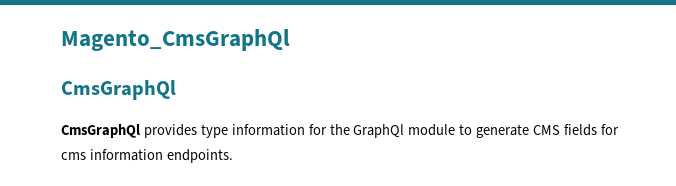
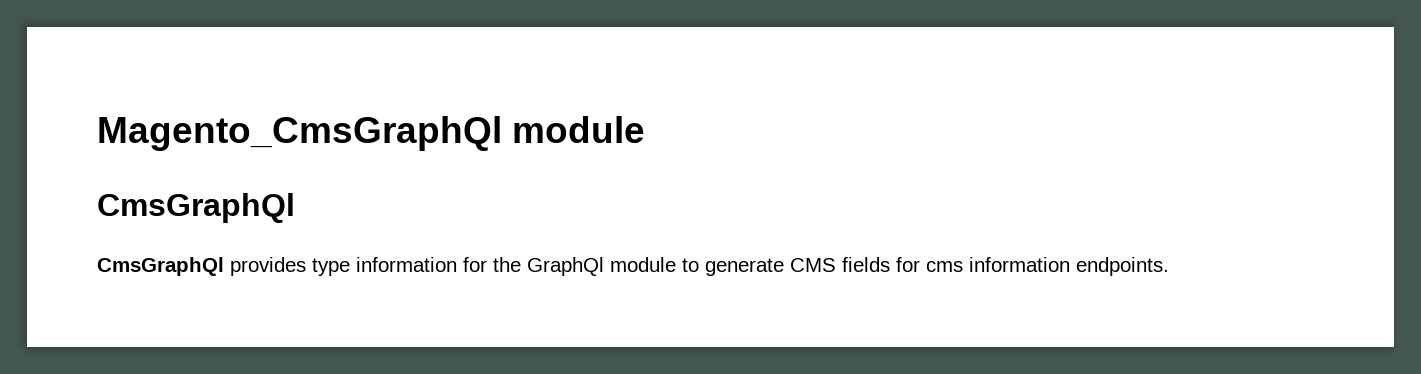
(290, 40) none -> [512,116,645,143] module

